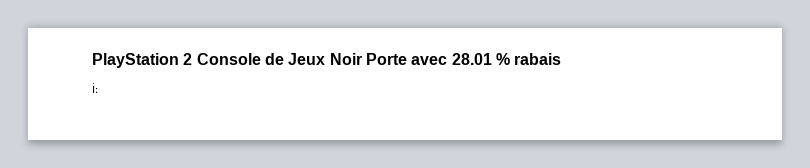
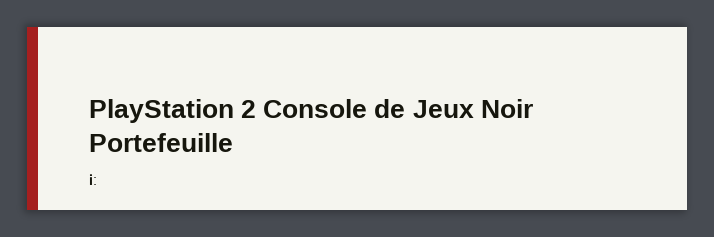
[365,53,562,65] Porte avec 28.01 % rabais -> [89,133,233,152] Portefeuille

